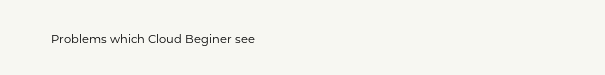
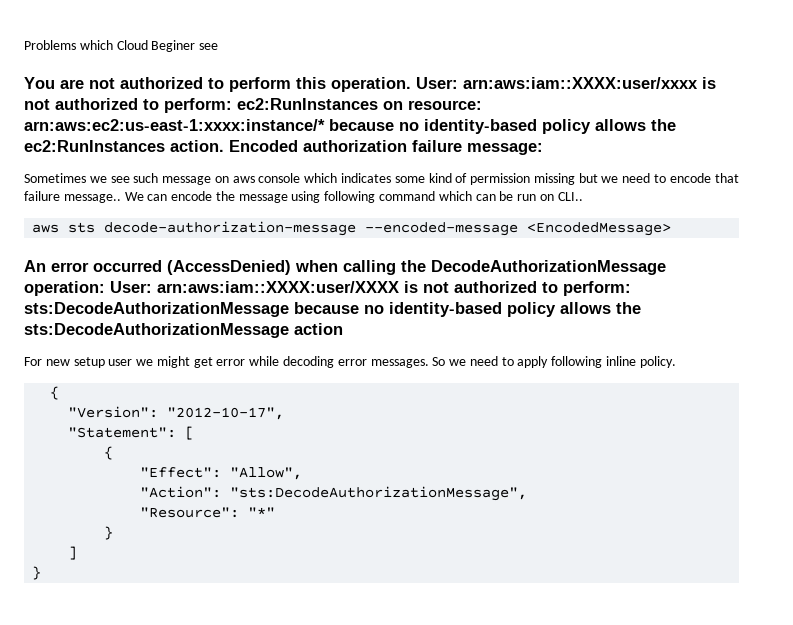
(256, 40) none -> [24,77,716,92] [24,98,482,113] [24,119,676,134] [24,140,543,155] [24,173,739,185] [24,191,583,203] [32,221,672,236] [24,260,666,275] [24,281,631,296] [24,302,641,317] [24,323,343,338] [24,356,676,368] [50,386,60,400] [68,406,285,420] [68,426,195,440] [104,446,114,460] [140,467,303,480] [140,486,528,501] [140,507,276,518] [104,526,114,540] [68,546,78,560] [32,566,42,580] // You are not authorized to perform this operation. User: arn:aws:iam::XXXX:user/xxxx is not authorized to perform: ec2:RunInstances on resource: arn:aws:ec2:us-east-1:xxxx:instance/* because no identity-based policy allows the ec2:RunInstances action. Encoded authorization failure message: // Sometimes we see such message on aws console which indicates some kind of permission missing but we need to encode that failure message.. We can encode the message using following command which can be run on CLI.. // aws sts decode-authorization-message --encoded-message <EncodedMessage> // An error occurred (AccessDenied) when calling the DecodeAuthorizationMessage operation: User: arn:aws:iam::XXXX:user/XXXX is not authorized to perform: sts:DecodeAuthorizationMessage because no identity-based policy allows the sts:DecodeAuthorizationMessage action // For new setup user we might get error while decoding error messages. So we need to apply following inline policy. // { // "Version": "2012-10-17", // "Statement": [ // { // "Effect": "Allow", // "Action": "sts:DecodeAuthorizationMessage", // "Resource": "*" // } // ] // }

